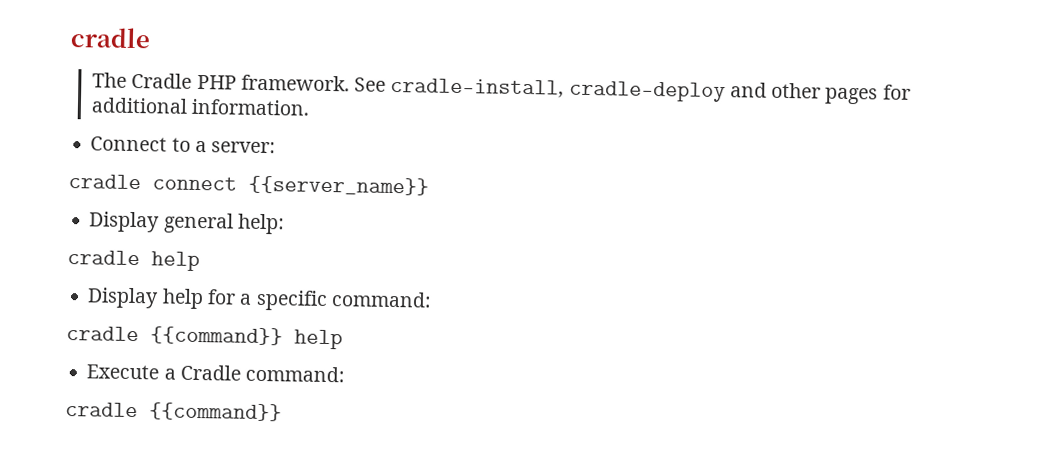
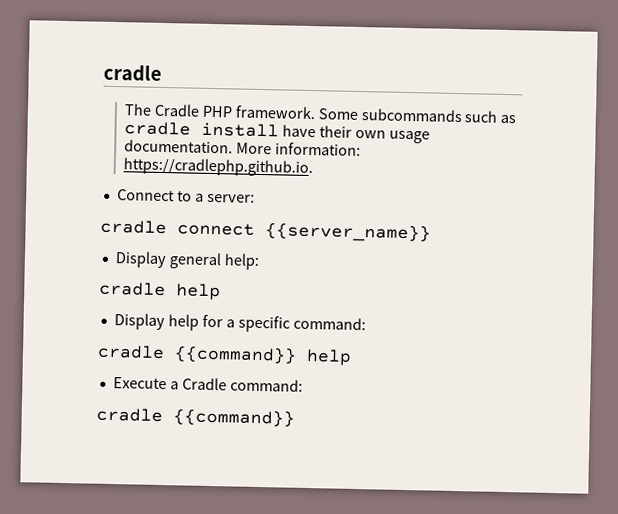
[354,77,911,105] [91,97,311,116] See cradle-install, cradle-deploy and other pages for additional information. -> [317,108,517,124] [123,121,430,144] [123,139,361,157] [122,157,313,178] Some subcommands such as cradle install have their own usage documentation. More information: https://cradlephp.github.io.

